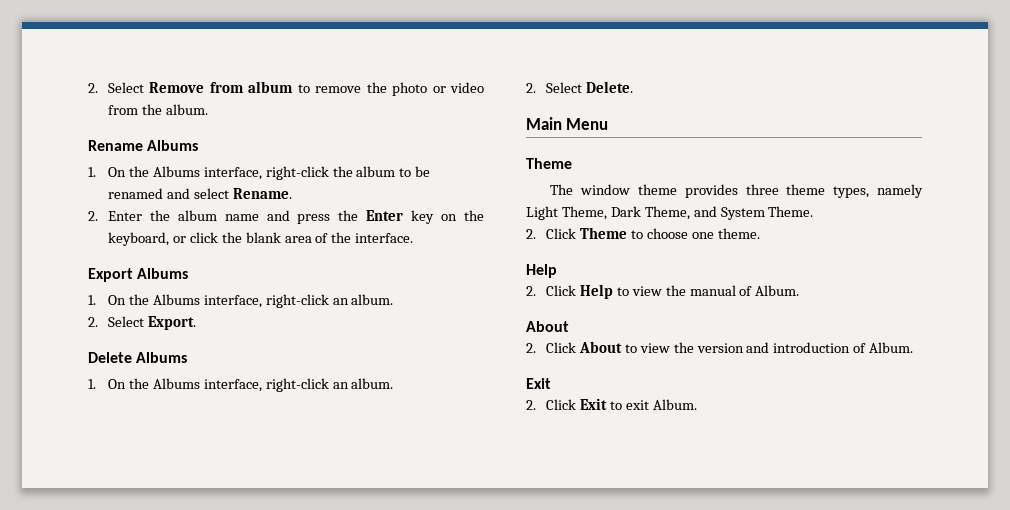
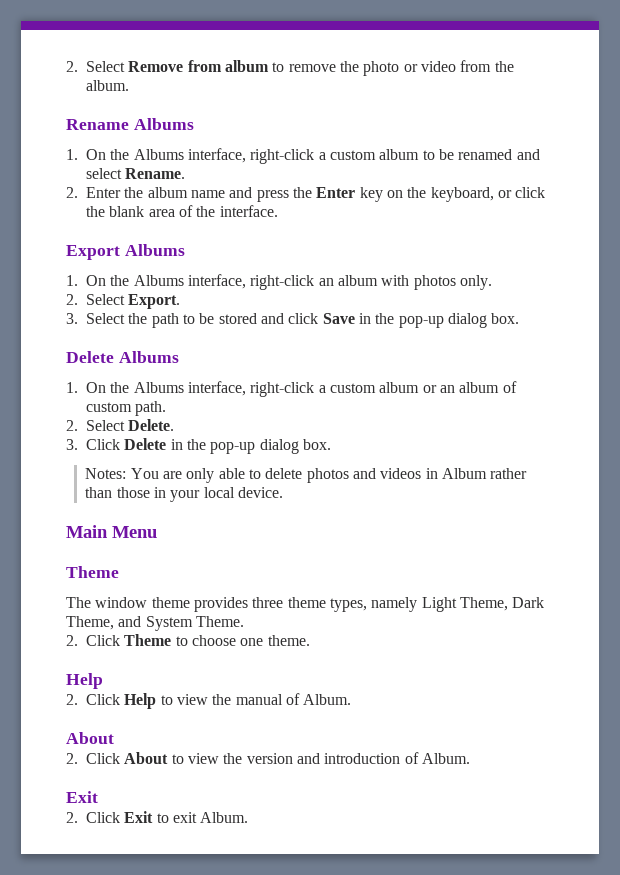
[332,166,353,177] the -> [318,150,376,160] a custom
[351,294,394,305] album. -> [337,275,492,290] album with photos only.
(196, 323) none -> [66,313,520,328] // 3. Select the path to be stored and click Save in the pop-up dialog box.
[332,378,394,389] [526,81,633,93] an album. // 2. Select Delete. -> [318,381,517,393] [86,401,167,416] [66,419,175,431] [66,438,331,454] [85,468,528,483] [85,487,284,502] a custom album or an album of custom path. // 2. Select Delete. // 3. Click Delete in the pop-up dialog box. // Notes: You are only able to delete photos and videos in Album rather than those in your local device.

